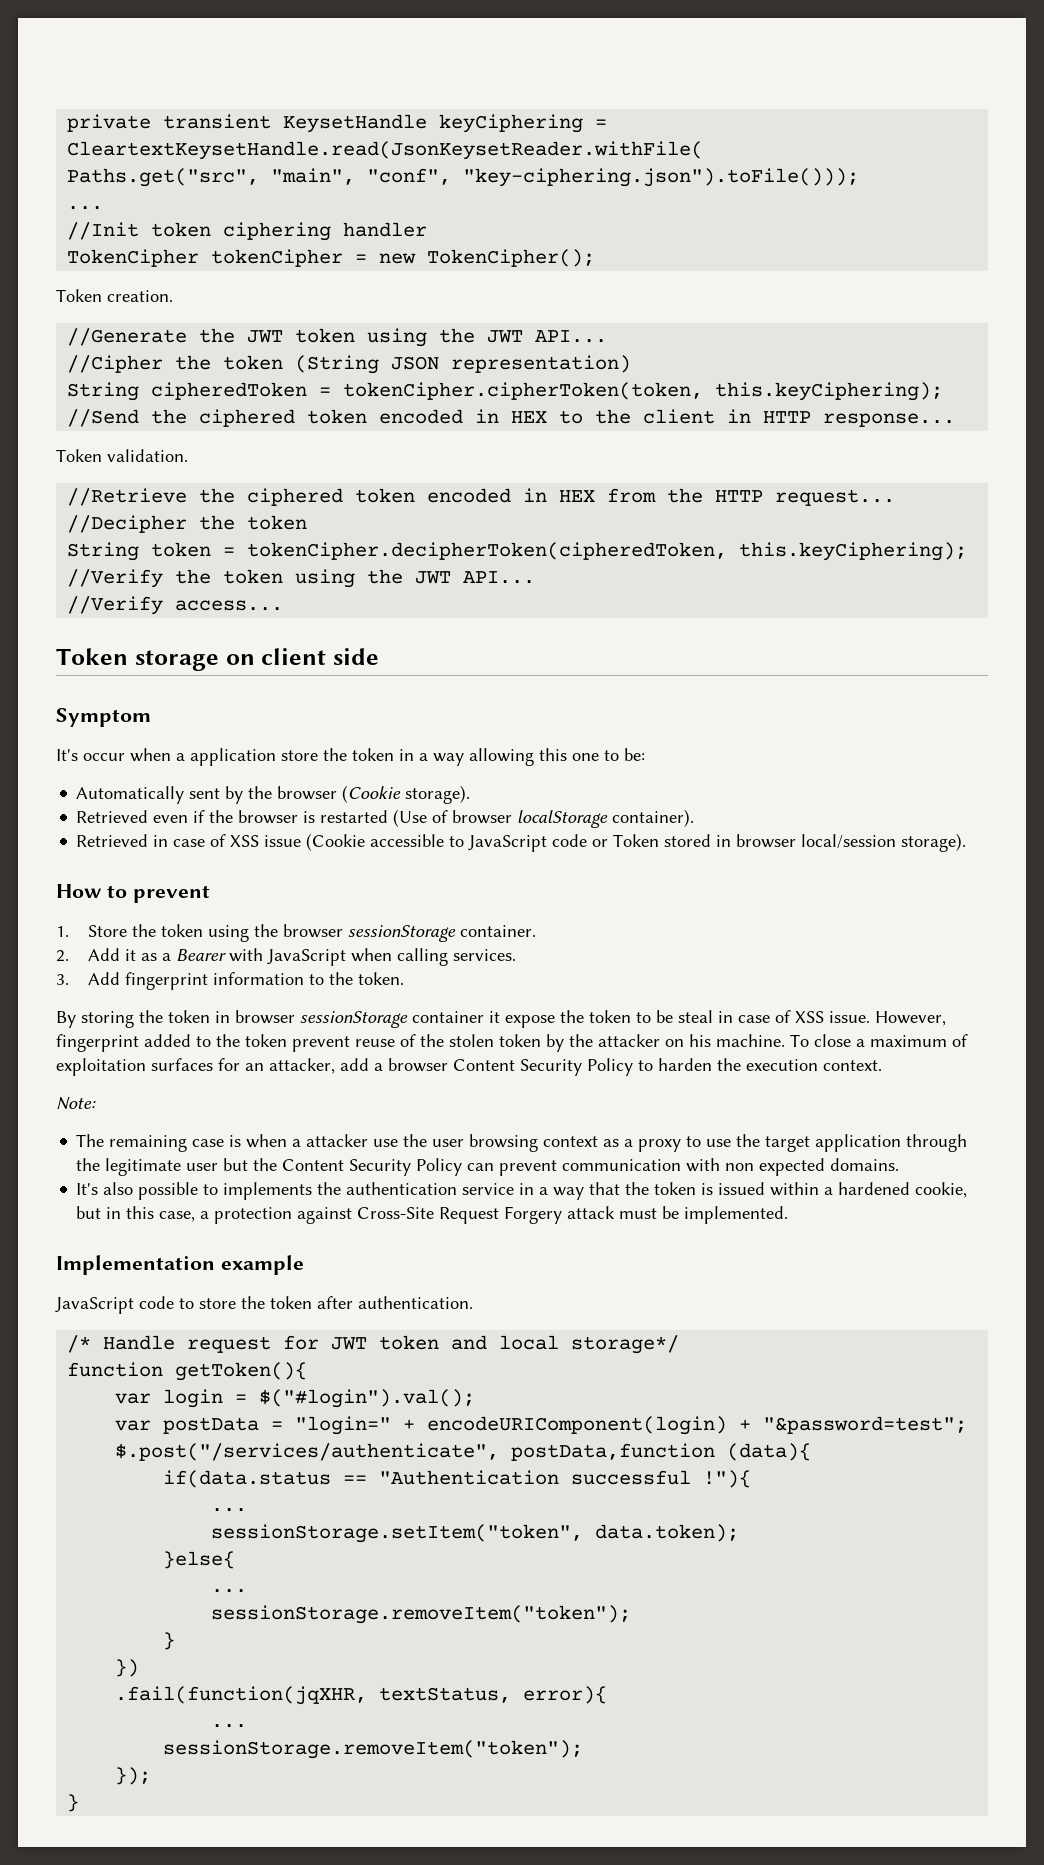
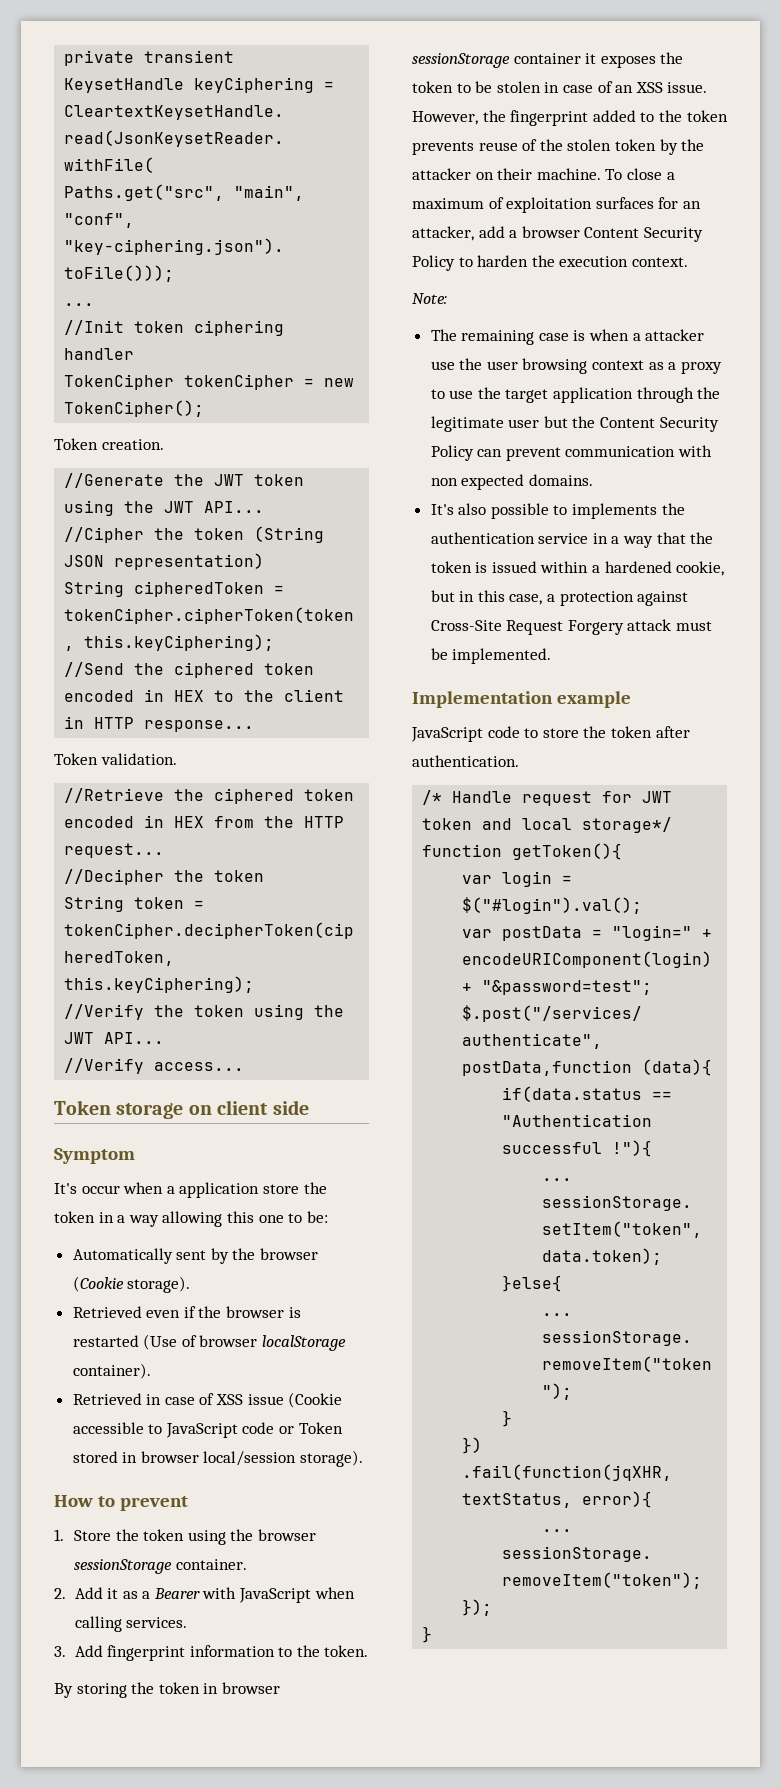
[505,1015,555,1028] expose -> [600,55,656,68] exposes
[678,1010,791,1023] steal in case of -> [496,81,634,93] stolen in case of an
(946, 1018) none -> [482,110,506,122] the
[292,1036,350,1052] prevent -> [412,141,474,155] prevents
[689,1034,711,1047] his -> [497,168,533,180] their

